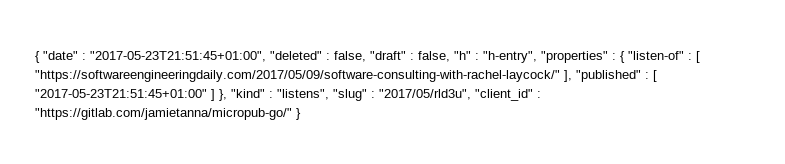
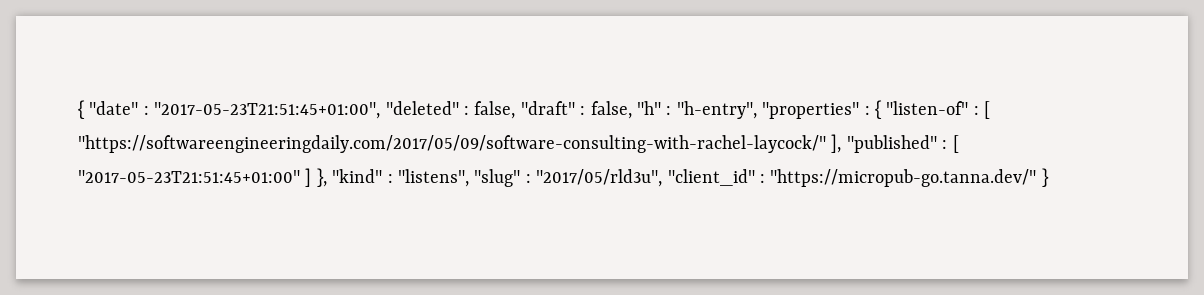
[35,108,292,120] "https://gitlab.com/jamietanna/micropub-go/" -> [770,169,1037,187] "https://micropub-go.tanna.dev/"

